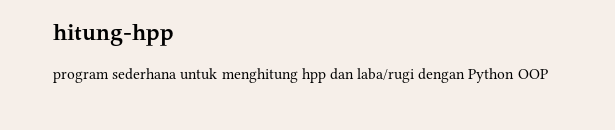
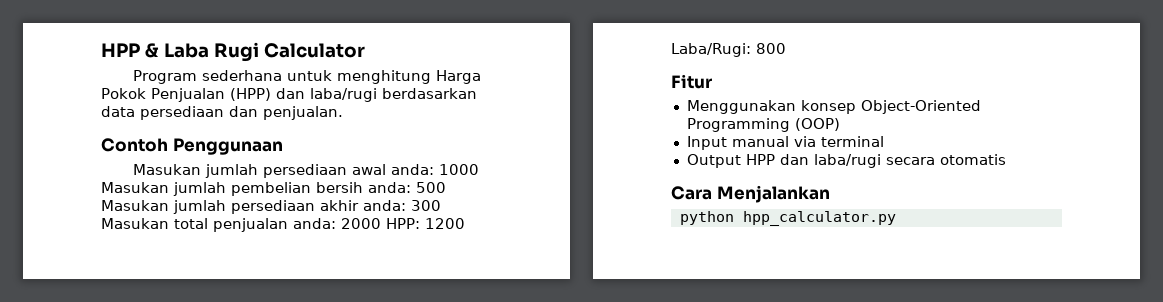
[53,24,174,46] [53,68,548,83] hitung-hpp // program sederhana untuk menghitung hpp dan laba/rugi dengan Python OOP -> [101,42,365,62] [133,70,482,84] [101,88,477,102] [101,106,343,120] [101,138,283,155] [133,164,480,178] [101,182,446,196] [101,200,441,214] [101,218,465,232] [671,43,786,57] [671,74,712,89] [686,100,981,114] [686,118,840,132] [686,136,884,150] [686,154,1006,168] [671,185,830,203] [679,211,896,226] HPP & Laba Rugi Calculator // Program sederhana untuk menghitung Harga Pokok Penjualan (HPP) dan laba/rugi berdasarkan data persediaan dan penjualan. // Contoh Penggunaan // Masukan jumlah persediaan awal anda: 1000 Masukan jumlah pembelian bersih anda: 500 Masukan jumlah persediaan akhir anda: 300 Masukan total penjualan anda: 2000 HPP: 1200 Laba/Rugi: 800 // Fitur // Menggunakan konsep Object-Oriented Programming (OOP) // Input manual via terminal // Output HPP dan laba/rugi secara otomatis // Cara Menjalankan // python hpp_calculator.py

